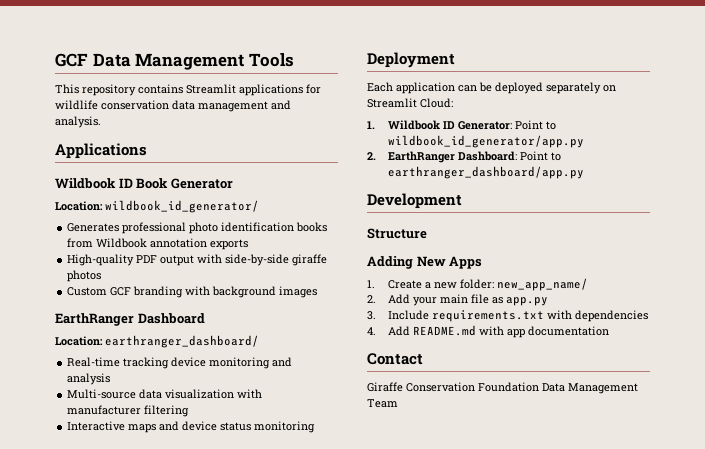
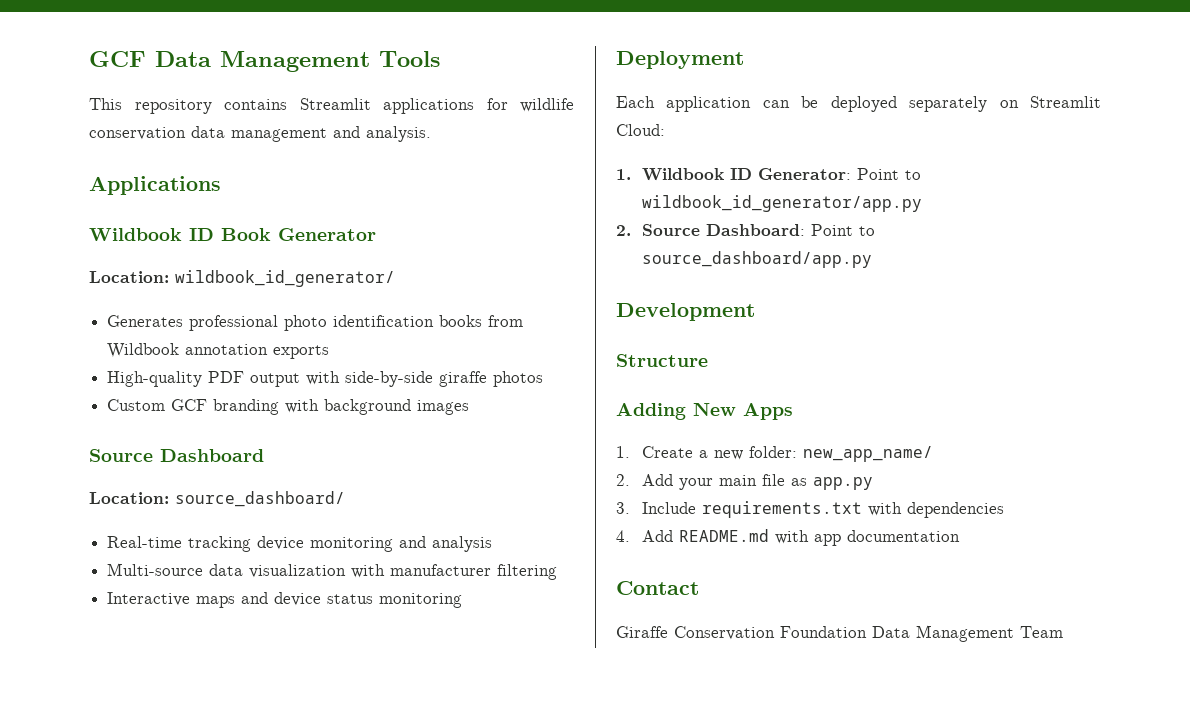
[55,313,134,326] EarthRanger -> [89,449,153,462] Source
[105,335,259,348] earthranger_dashboard/ -> [175,491,345,507] source_dashboard/
[387,151,455,163] EarthRanger -> [641,224,700,236] Source
[387,166,584,179] earthranger_dashboard/app.py -> [641,251,872,268] source_dashboard/app.py

